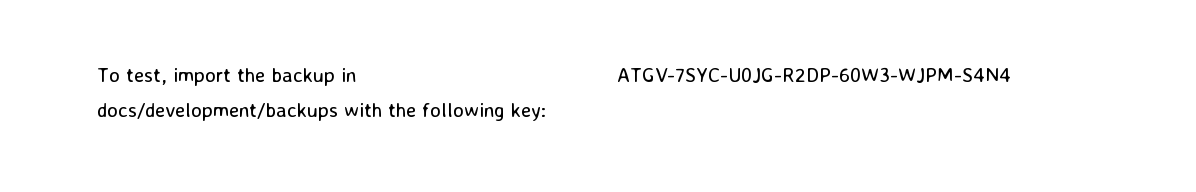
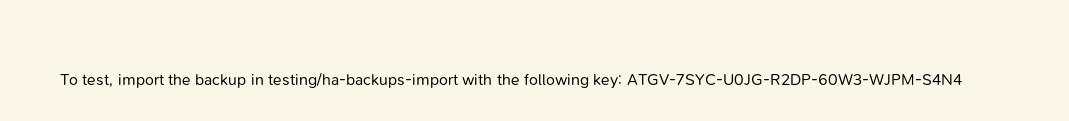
[97,103,338,121] docs/development/backups -> [267,72,459,88] testing/ha-backups-import

